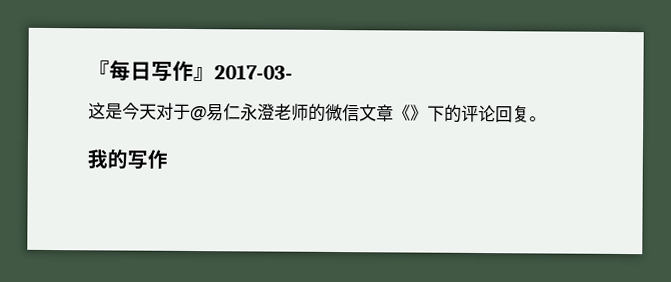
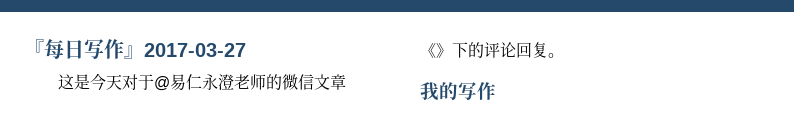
[214,65,293,80] 2017-03- -> [144,43,246,57] 2017-03-27

